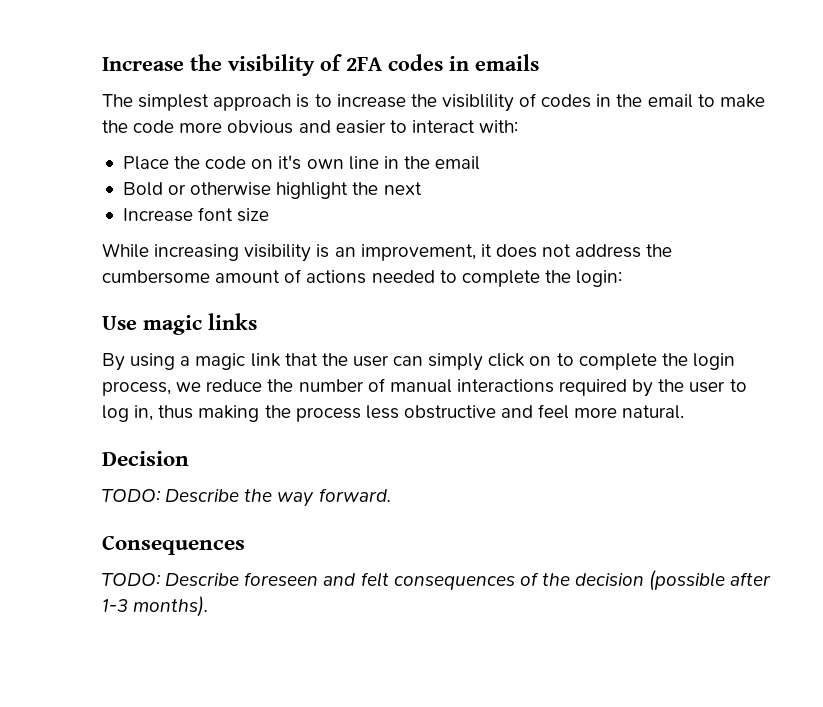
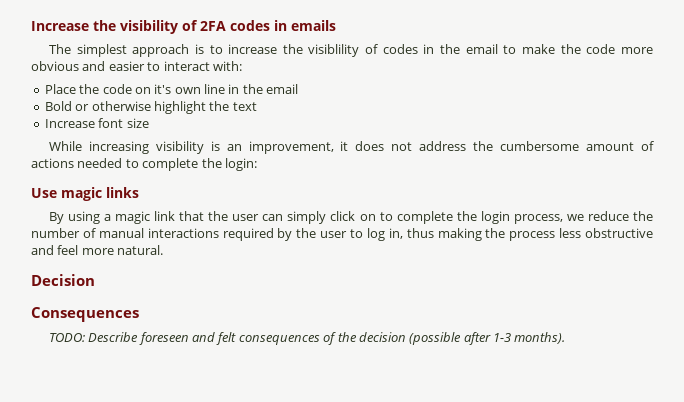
[383,182,422,195] next -> [232,102,257,111] text
[102,488,391,507] // TODO: Describe the way forward. -> (95, 280) none

